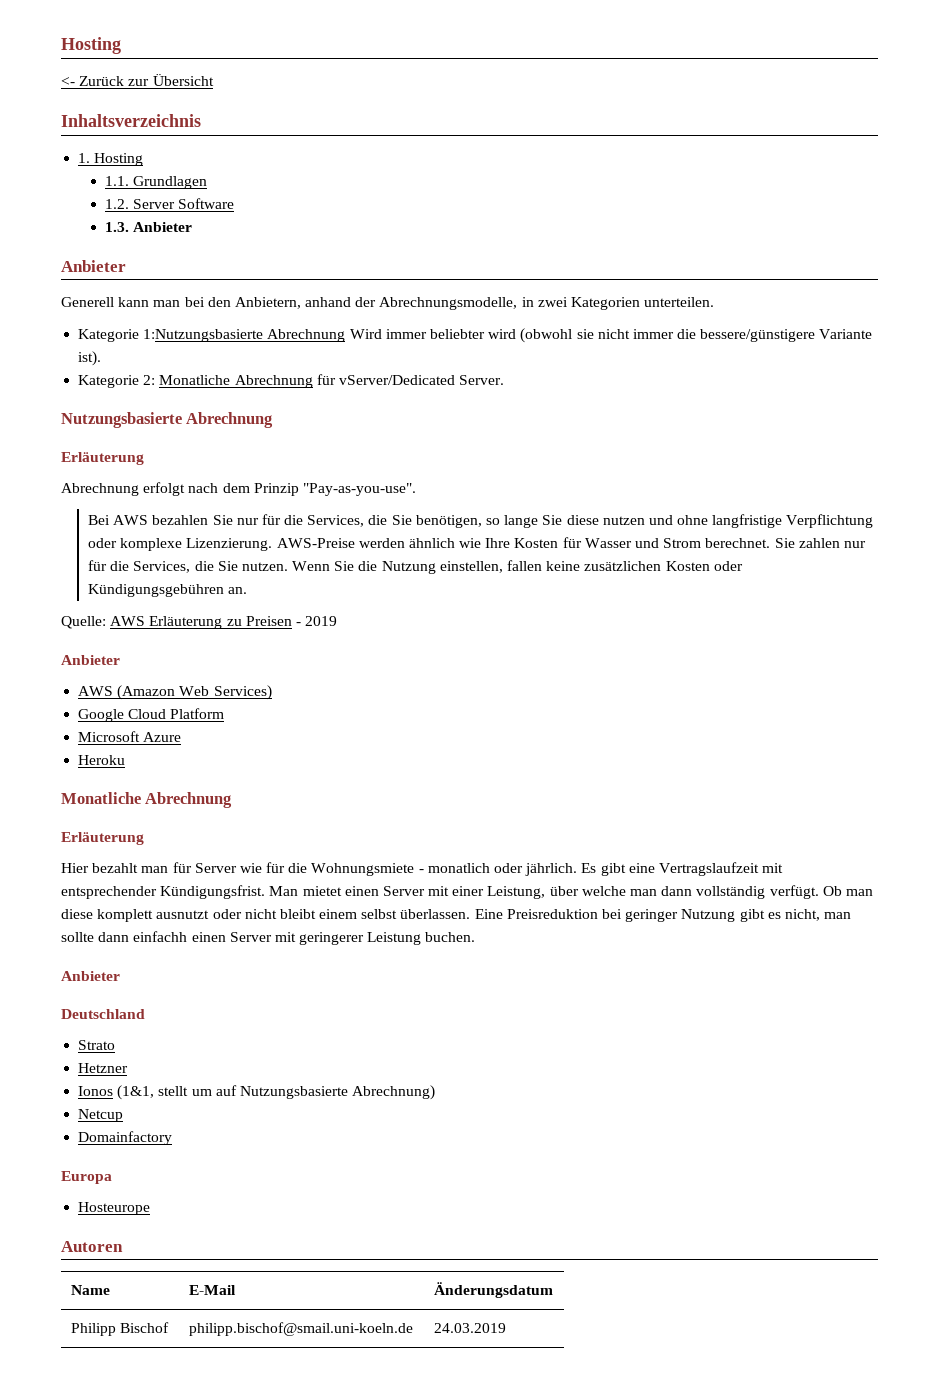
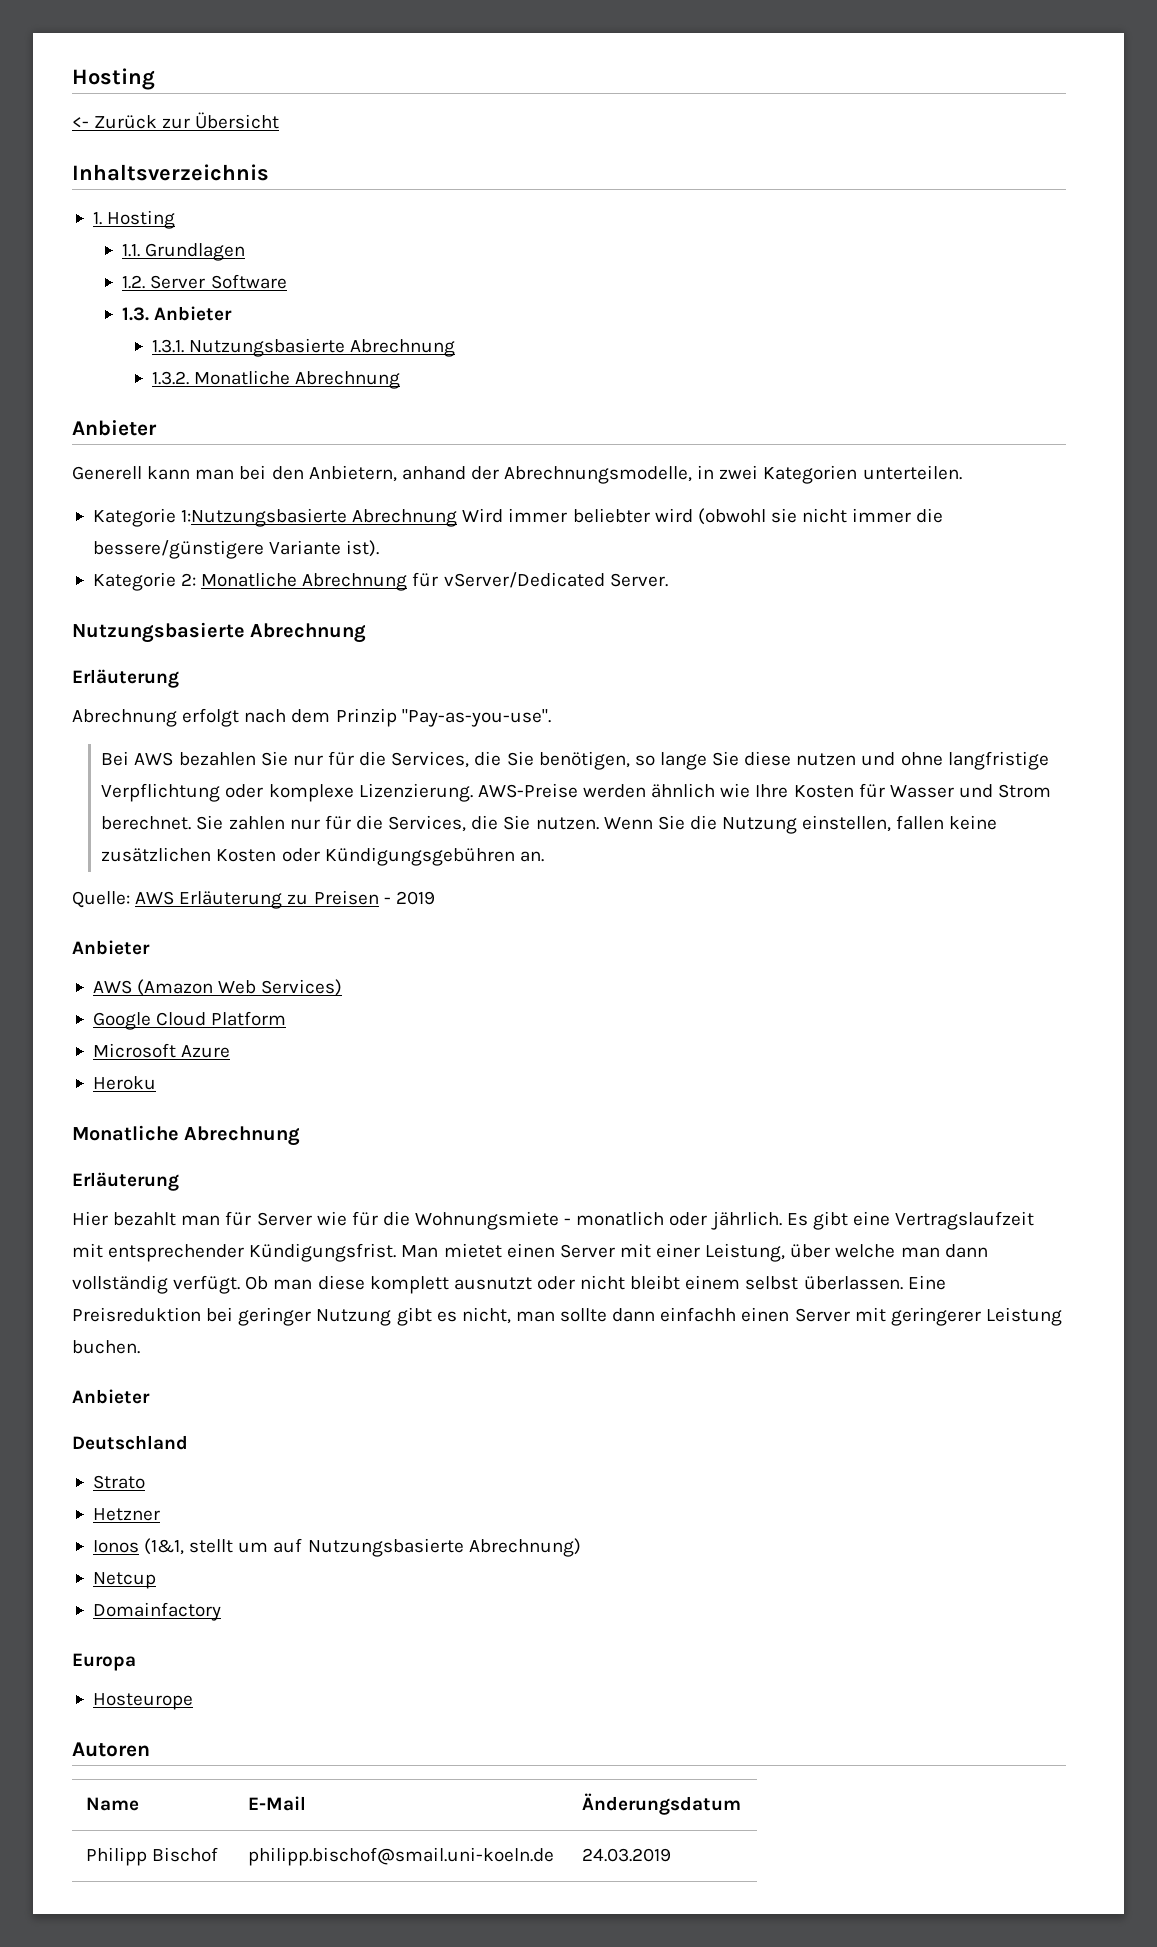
(193, 227) none -> [151,338,455,357] [151,370,400,389] // 1.3.1. Nutzungsbasierte Abrechnung // 1.3.2. Monatliche Abrechnung

